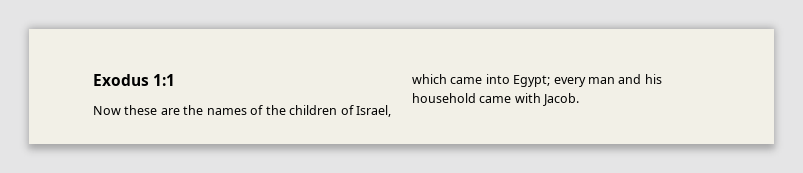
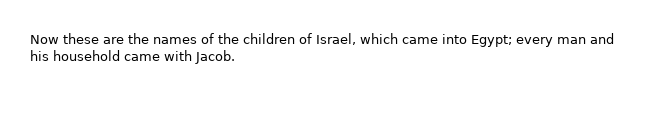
[93,74,176,86] Exodus 1:1 // -> (30, 39) none

